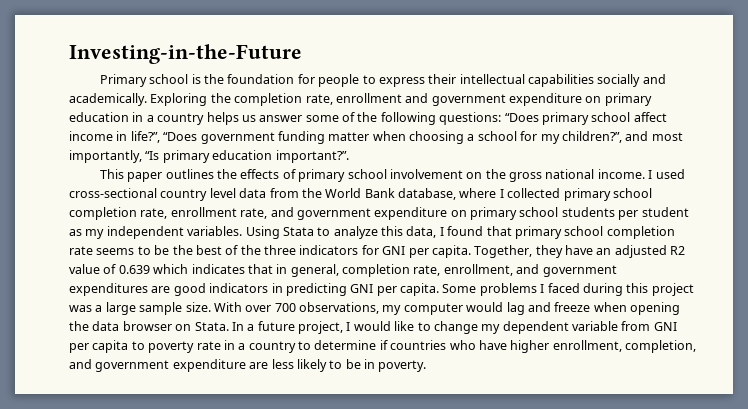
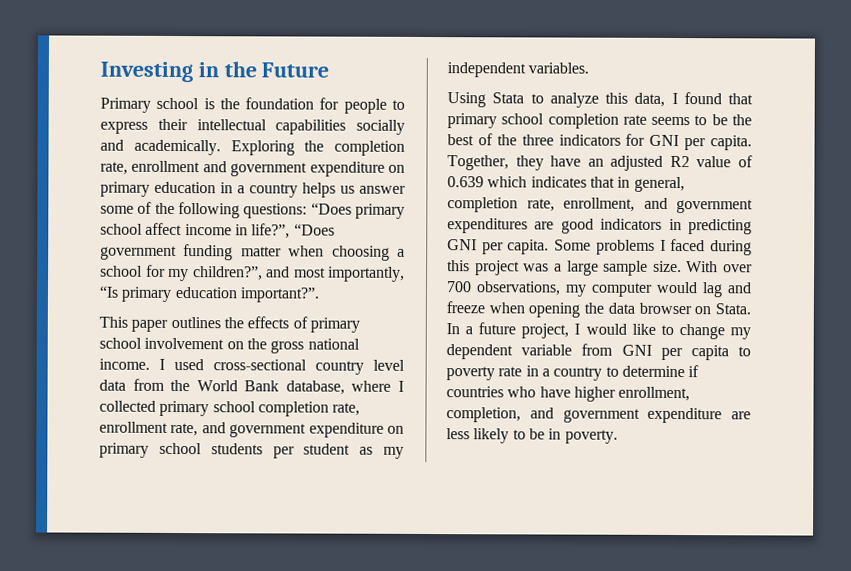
[69,44,302,64] Investing-in-the-Future -> [100,61,330,83] Investing in the Future
(243, 231) none -> (590, 68) //

